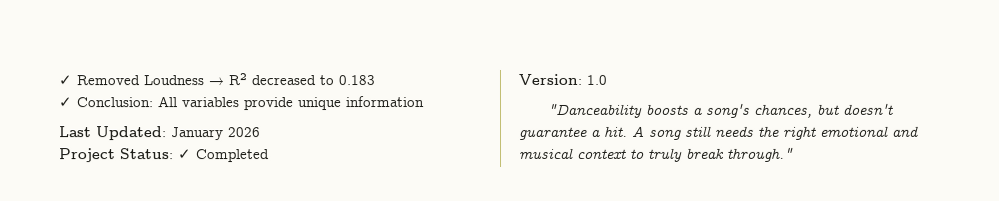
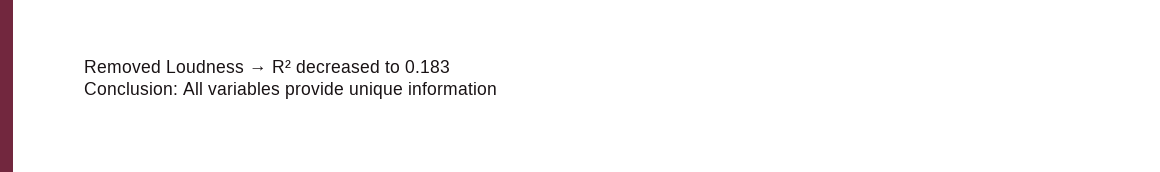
[58,75,72,86] ✓ -> (84, 66) none
[58,97,73,108] ✓ -> (450, 66) none
[59,126,261,141] [59,148,270,163] [518,73,607,85] [548,103,895,118] [519,125,919,140] [519,147,794,162] // Last Updated: January 2026 // Project Status: ✓ Completed // Version: 1.0 // "Danceability boosts a song's chances, but doesn't guarantee a hit. A song still needs the right emotional and musical context to truly break through." -> (497, 88) none

